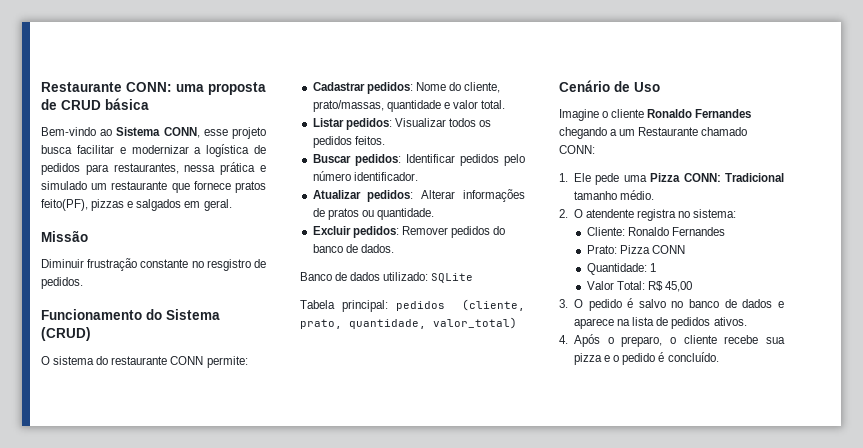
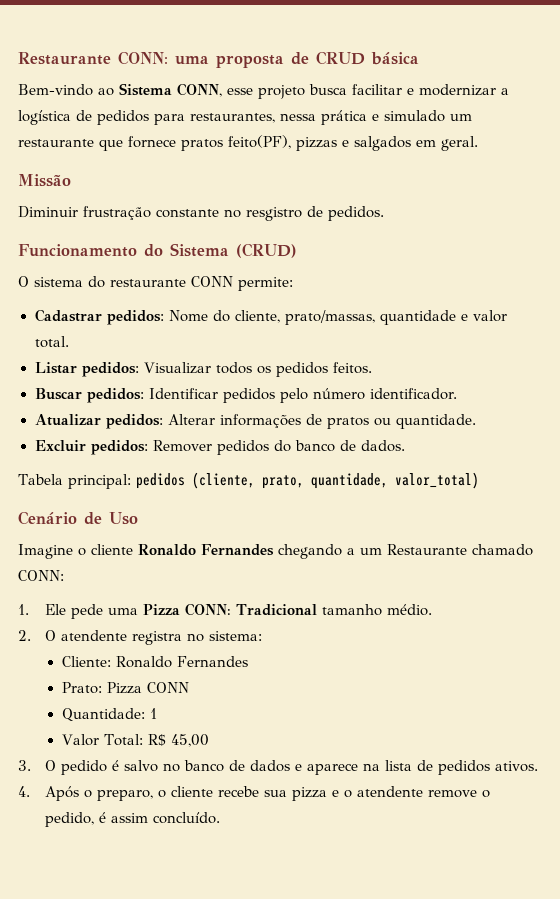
[300,272,474,283] // Banco de dados utilizado: SQLite -> (405, 446) none
[622,352,665,365] pedido é -> [357,786,491,798] [45,812,149,827] atendente remove o pedido, é assim

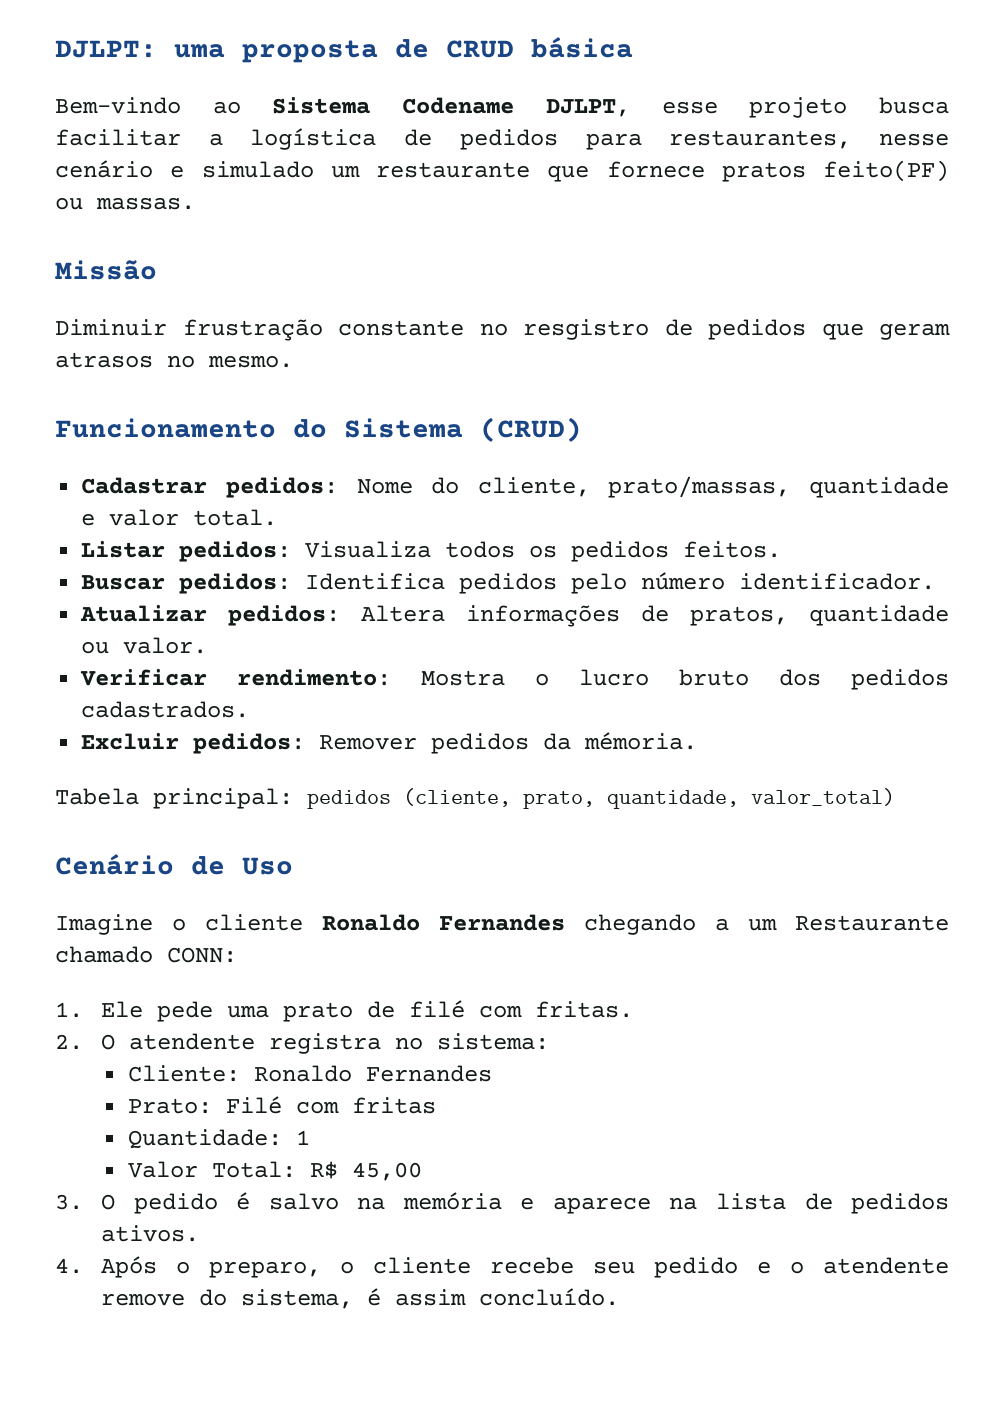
[18,51,168,65] Restaurante CONN: -> [55,40,157,58] DJLPT:
[177,83,222,97] CONN, -> [402,97,630,117] Codename DJLPT,
[407,84,496,96] e modernizar -> (181, 137) none
[280,110,367,125] nessa prática -> [878,133,949,146] [55,160,153,178] nesse cenário
[228,135,478,151] feito(PF), pizzas e salgados em geral. -> [823,160,949,182] [55,197,195,210] feito(PF) ou massas.
[328,206,384,221] [18,243,297,258] [18,276,293,291] pedidos. // Funcionamento do Sistema (CRUD) // O sistema do restaurante CONN permite: -> [708,319,950,340] [55,352,293,368] [55,417,582,442] pedidos que geram atrasos no mesmo. // Funcionamento do Sistema (CRUD)
[143,362,211,374] Visualizar -> [305,541,432,558] Visualiza
[148,388,218,399] Identificar -> [305,573,446,590] Identifica
[167,414,215,425] Alterar -> [361,605,446,622] Altera
[326,414,476,429] pratos ou quantidade. -> [690,605,950,626] [81,637,208,654] [80,669,950,690] [81,701,250,718] pratos, quantidade ou valor. // Verificar rendimento: Mostra o lucro bruto dos pedidos cadastrados.
[273,440,405,452] do banco de dados. -> [543,732,698,750] da mémoria.
[143,603,433,616] Pizza CONN: Tradicional tamanho médio. -> [283,1000,634,1022] prato de filé com fritas.
[106,682,189,694] Pizza CONN -> [225,1096,436,1114] Filé com fritas
[163,760,291,772] no banco de dados -> [357,1192,502,1210] na memória
[264,787,328,801] sua pizza -> [593,1257,739,1278] seu pedido
[482,790,491,798] [45,812,95,827] o pedido, -> [199,1289,354,1309] do sistema,

